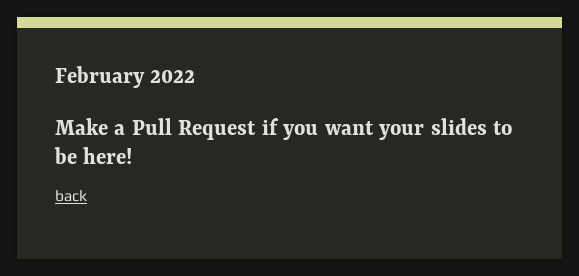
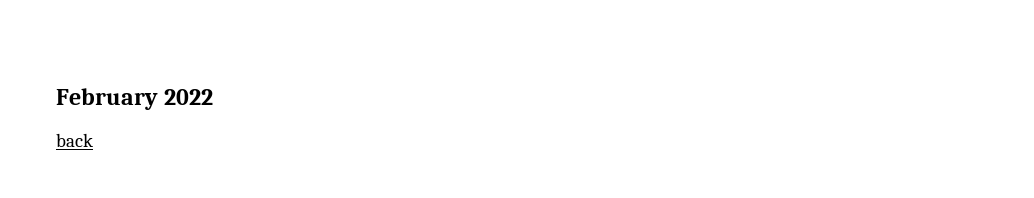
[55,118,513,140] [54,147,133,164] // Make a Pull Request if you want your slides to be here! -> (214, 97) none

